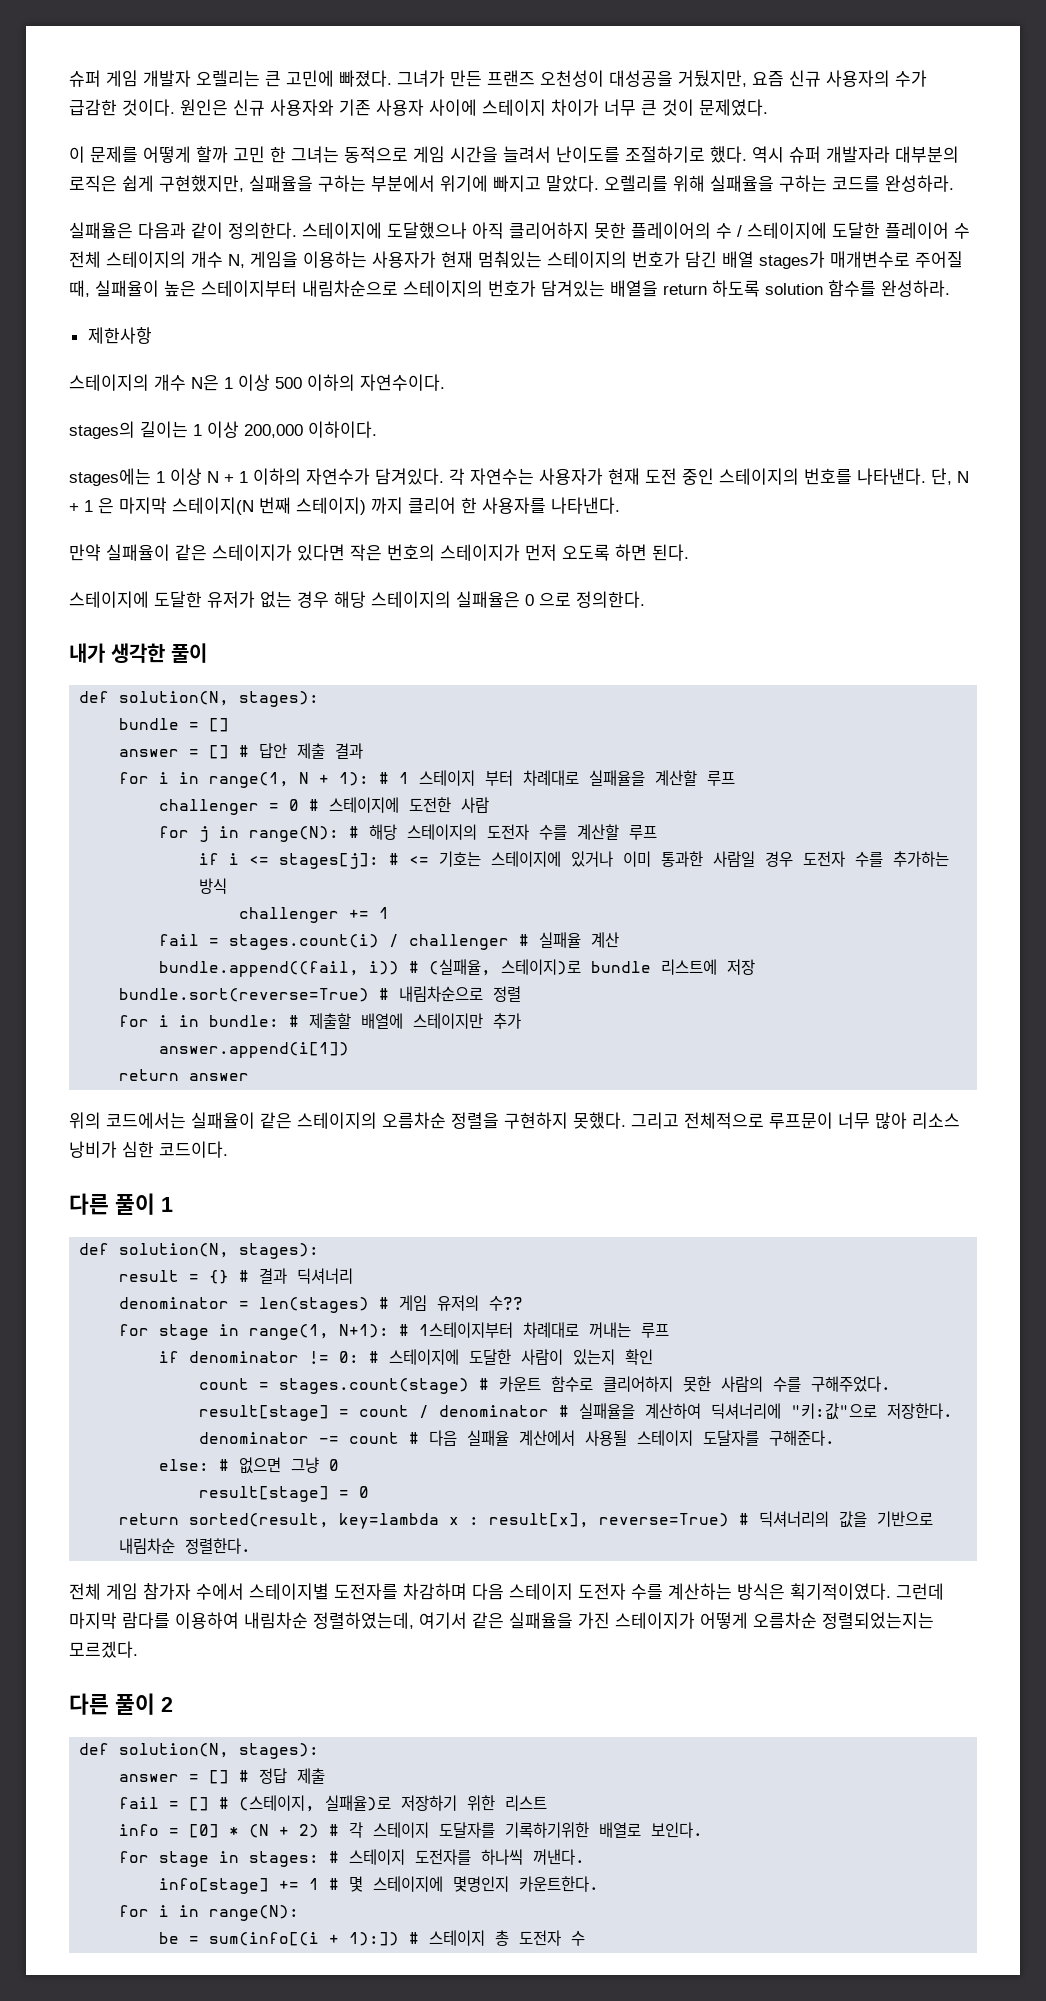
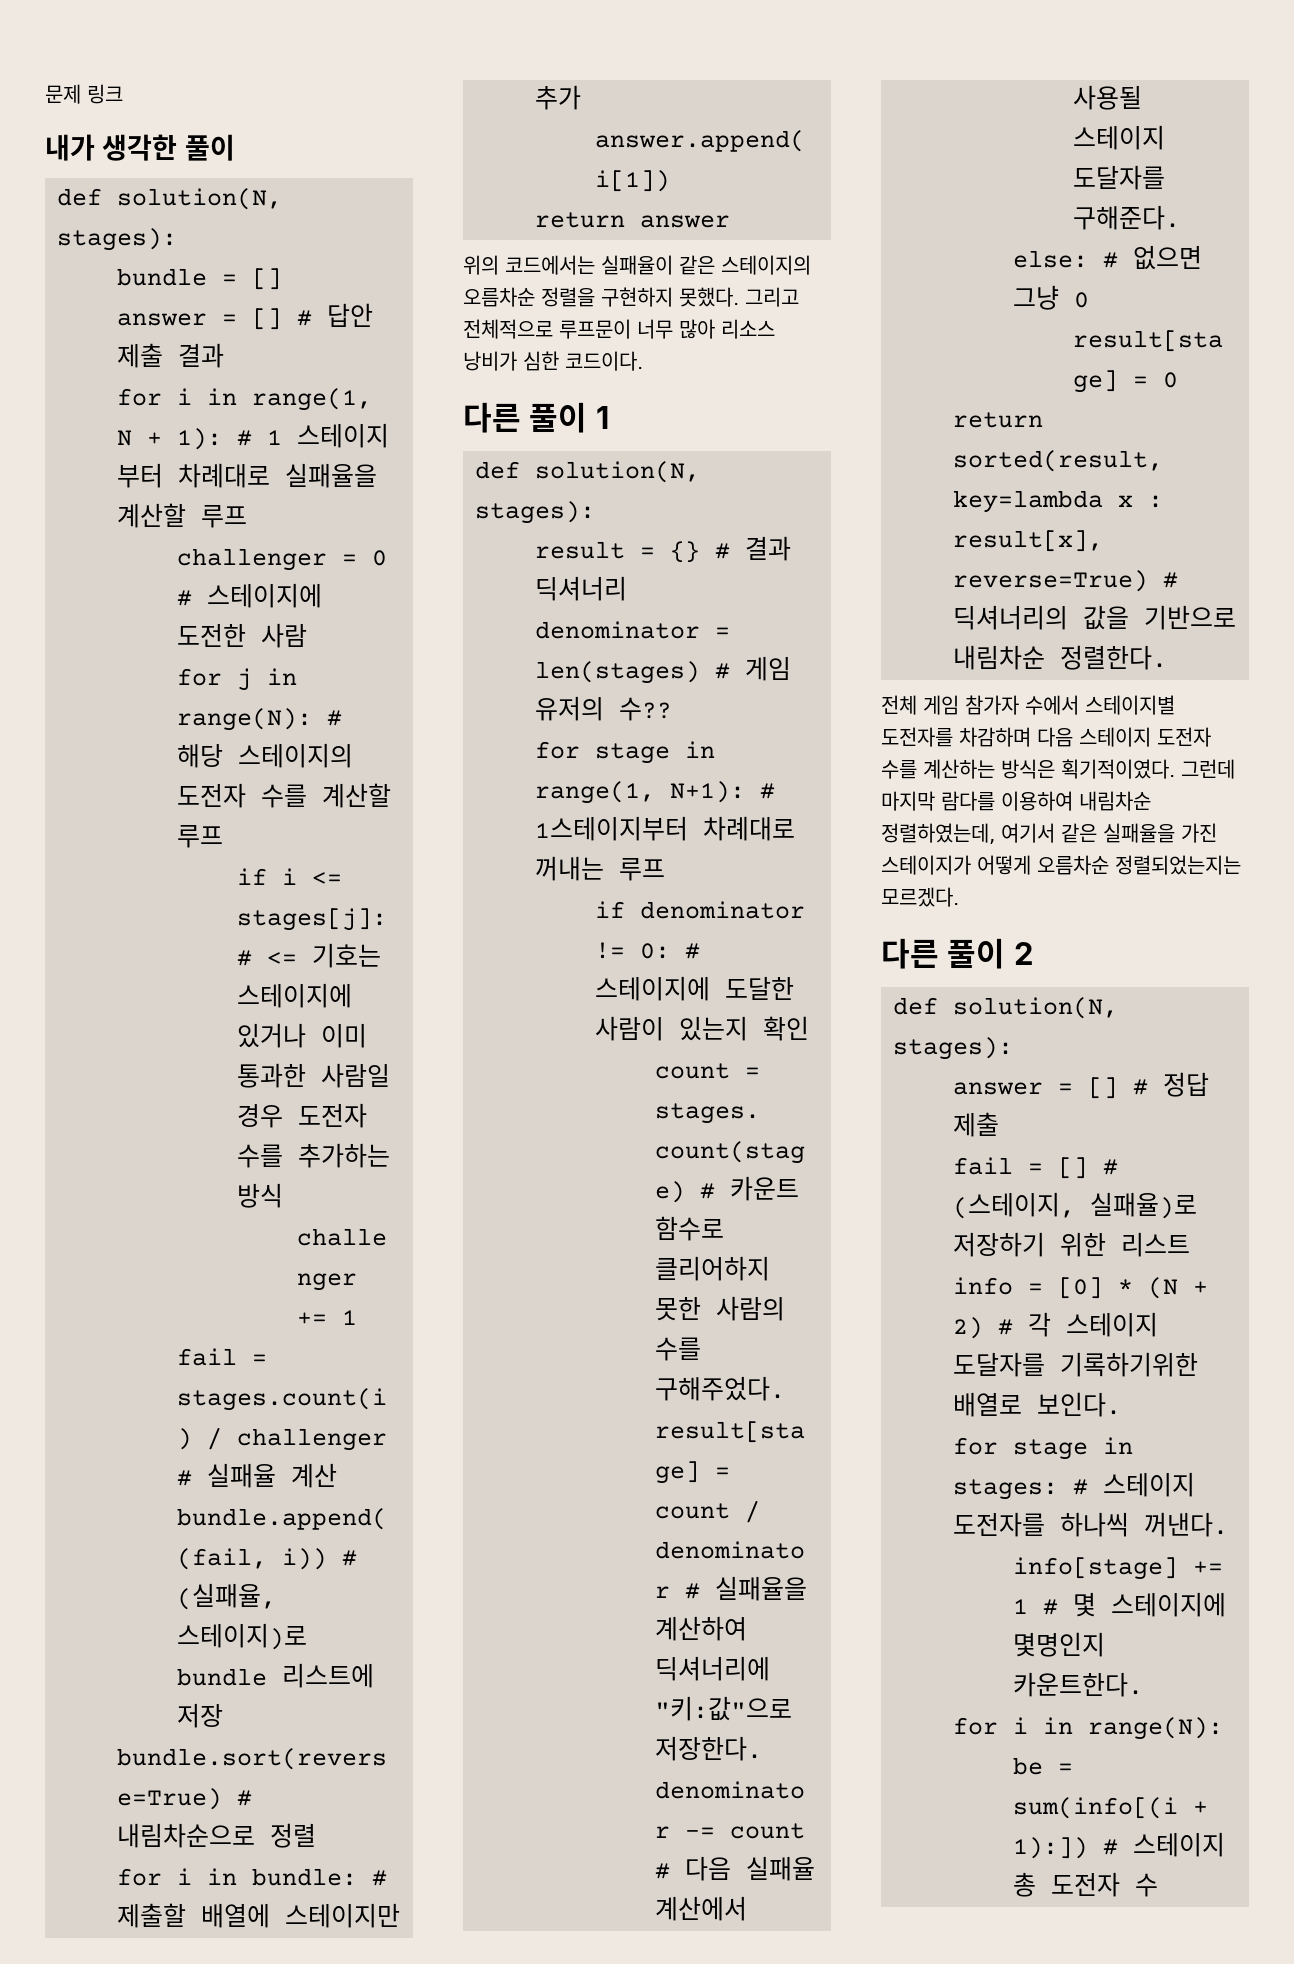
[69,70,927,87] [69,99,768,116] [69,146,959,163] [69,175,954,192] [69,222,970,239] [69,251,963,269] [69,280,950,297] [87,327,152,344] [69,374,445,391] [69,421,377,439] [69,468,969,486] [69,497,620,515] [69,544,689,561] [69,591,645,608] 슈퍼 게임 개발자 오렐리는 큰 고민에 빠졌다. 그녀가 만든 프랜즈 오천성이 대성공을 거뒀지만, 요즘 신규 사용자의 수가 급감한 것이다. 원인은 신규 사용자와 기존 사용자 사이에 스테이지 차이가 너무 큰 것이 문제였다. // 이 문제를 어떻게 할까 고민 한 그녀는 동적으로 게임 시간을 늘려서 난이도를 조절하기로 했다. 역시 슈퍼 개발자라 대부분의 로직은 쉽게 구현했지만, 실패율을 구하는 부분에서 위기에 빠지고 말았다. 오렐리를 위해 실패율을 구하는 코드를 완성하라. // 실패율은 다음과 같이 정의한다. 스테이지에 도달했으나 아직 클리어하지 못한 플레이어의 수 / 스테이지에 도달한 플레이어 수 전체 스테이지의 개수 N, 게임을 이용하는 사용자가 현재 멈춰있는 스테이지의 번호가 담긴 배열 stages가 매개변수로 주어질 때, 실패율이 높은 스테이지부터 내림차순으로 스테이지의 번호가 담겨있는 배열을 return 하도록 solution 함수를 완성하라. // 제한사항 // 스테이지의 개수 N은 1 이상 500 이하의 자연수이다. // stages의 길이는 1 이상 200,000 이하이다. // stages에는 1 이상 N + 1 이하의 자연수가 담겨있다. 각 자연수는 사용자가 현재 도전 중인 스테이지의 번호를 나타낸다. 단, N + 1 은 마지막 스테이지(N 번째 스테이지) 까지 클리어 한 사용자를 나타낸다. // 만약 실패율이 같은 스테이지가 있다면 작은 번호의 스테이지가 먼저 오도록 하면 된다. // 스테이지에 도달한 유저가 없는 경우 해당 스테이지의 실패율은 0 으로 정의한다. -> [45,84,123,104] 문제 링크

